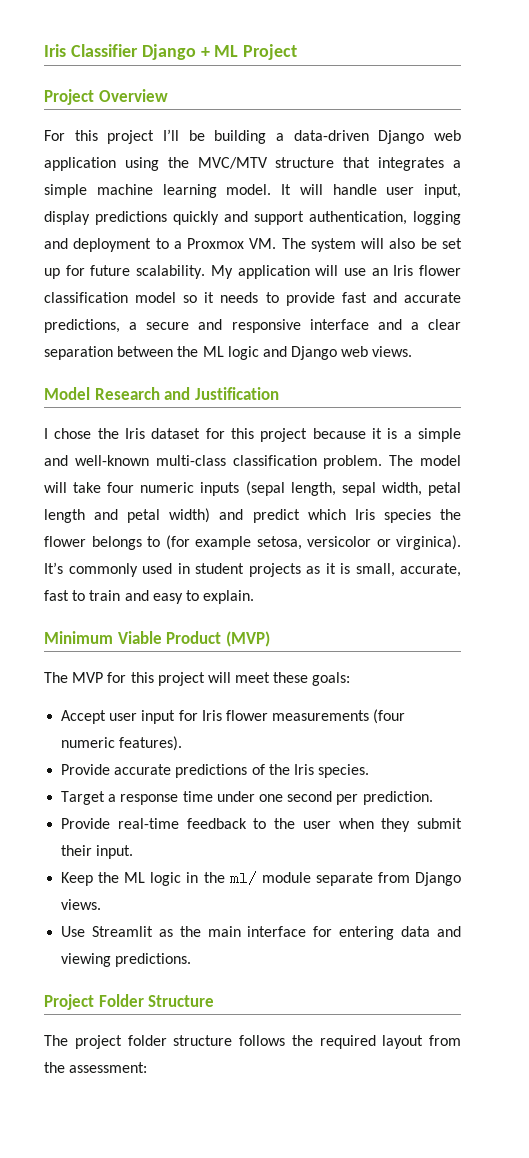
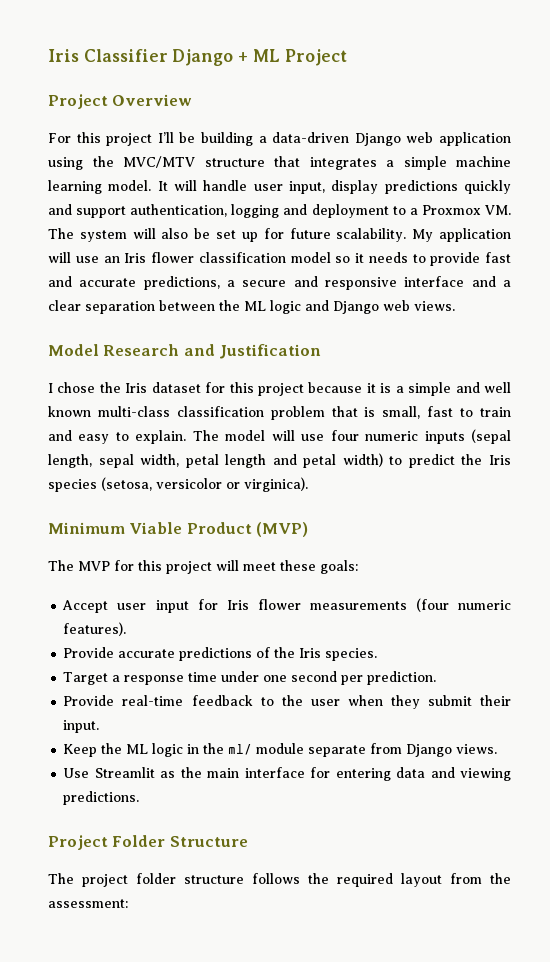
[74,455,383,469] well-known multi-class classification problem. -> [484,382,512,393] [48,406,512,420] [48,430,187,444] well known multi-class classification problem that is small, fast to train and easy to explain.
[73,482,102,493] take -> [301,434,325,441] use
[219,509,461,523] [44,535,461,550] [44,562,461,577] [44,590,255,604] and predict which Iris species the flower belongs to (for example setosa, versicolor or virginica). It’s commonly used in student projects as it is small, accurate, fast to train and easy to explain. -> [389,454,512,468] [48,477,308,492] to predict the Iris species (setosa, versicolor or virginica).

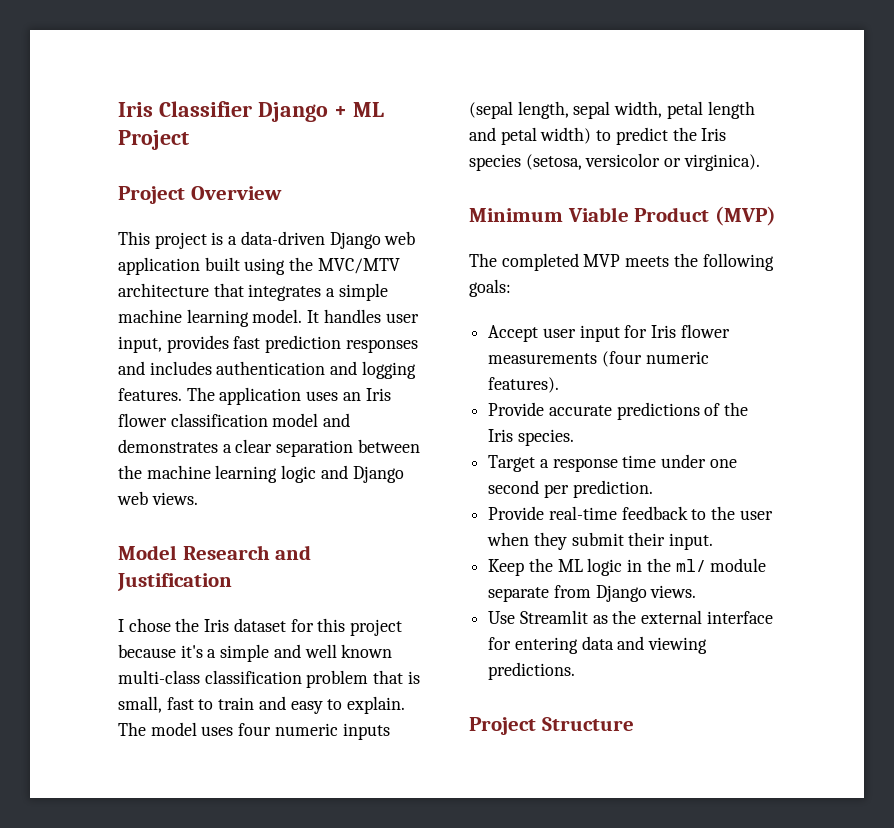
[48,132,253,146] For this project I’ll be building -> [118,231,224,249] This project is
(512, 139) none -> [204,257,240,271] built
[204,158,265,167] structure -> [118,283,209,297] architecture
[174,180,511,194] [48,204,511,218] [48,228,511,242] [48,252,99,263] will handle user input, display predictions quickly and support authentication, logging and deployment to a Proxmox VM. The system will also be set up for future scalability. My application will use -> [323,309,419,323] [118,335,418,353] [118,361,416,379] [118,387,339,405] handles user input, provides fast prediction responses and includes authentication and logging features. The application uses
[335,252,511,266] [48,276,496,290] so it needs to provide fast and accurate predictions, a secure and responsive interface and -> [323,413,351,427] [118,439,218,453] and demonstrates
[244,301,266,311] ML -> [146,465,278,483] machine learning
[366,383,392,393] it is -> [180,645,203,658] it's
[271,430,325,441] will use -> [201,726,234,736] uses
[78,560,316,574] MVP for this project will meet these -> [501,253,774,271] completed MVP meets the following
[207,768,240,778] main -> [641,610,703,624] external
[112,835,166,847] Folder -> (536, 726) none
[48,873,511,887] [48,899,128,908] // The project folder structure follows the required layout from the assessment: -> (634, 724) none

